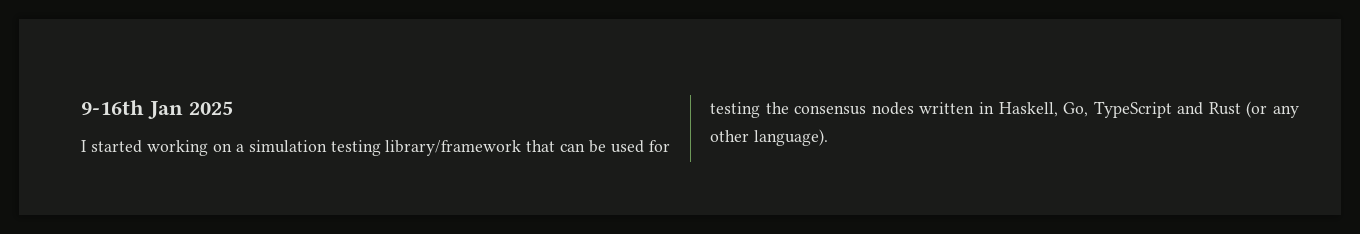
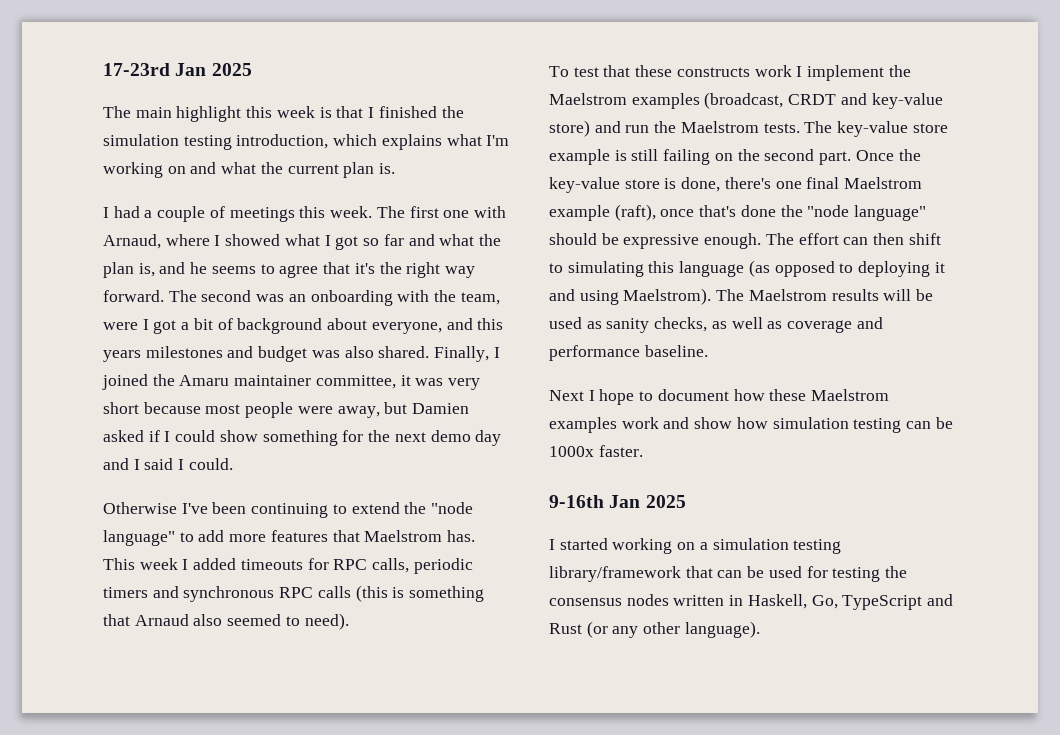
(81, 107) none -> [103,63,252,76] [103,106,464,122] [103,134,510,150] [103,162,396,178] [103,206,506,222] [103,234,501,250] [103,262,475,278] [103,290,500,306] [103,318,504,334] [103,346,500,362] [102,374,481,390] [103,402,470,418] [103,430,502,446] [103,458,233,470] [103,502,474,518] [103,530,476,546] [103,558,473,574] [103,585,485,602] [103,613,349,630] [549,65,911,81] [549,92,943,109] [549,120,948,137] [549,149,921,165] [549,177,923,193] [549,204,927,221] [549,233,941,249] [549,260,945,277] [549,288,934,305] [549,317,883,333] [549,345,708,361] [549,389,890,405] [549,417,953,433] [549,445,643,457] 17-23rd Jan 2025 // The main highlight this week is that I finished the simulation testing introduction, which explains what I'm working on and what the current plan is. // I had a couple of meetings this week. The first one with Arnaud, where I showed what I got so far and what the plan is, and he seems to agree that it's the right way forward. The second was an onboarding with the team, were I got a bit of background about everyone, and this years milestones and budget was also shared. Finally, I joined the Amaru maintainer committee, it was very short because most people were away, but Damien asked if I could show something for the next demo day and I said I could. // Otherwise I've been continuing to extend the "node language" to add more features that Maelstrom has. This week I added timeouts for RPC calls, periodic timers and synchronous RPC calls (this is something that Arnaud also seemed to need). // To test that these constructs work I implement the Maelstrom examples (broadcast, CRDT and key-value store) and run the Maelstrom tests. The key-value store example is still failing on the second part. Once the key-value store is done, there's one final Maelstrom example (raft), once that's done the "node language" should be expressive enough. The effort can then shift to simulating this language (as opposed to deploying it and using Maelstrom). The Maelstrom results will be used as sanity checks, as well as coverage and performance baseline. // Next I hope to document how these Maelstrom examples work and show how simulation testing can be 1000x faster. //

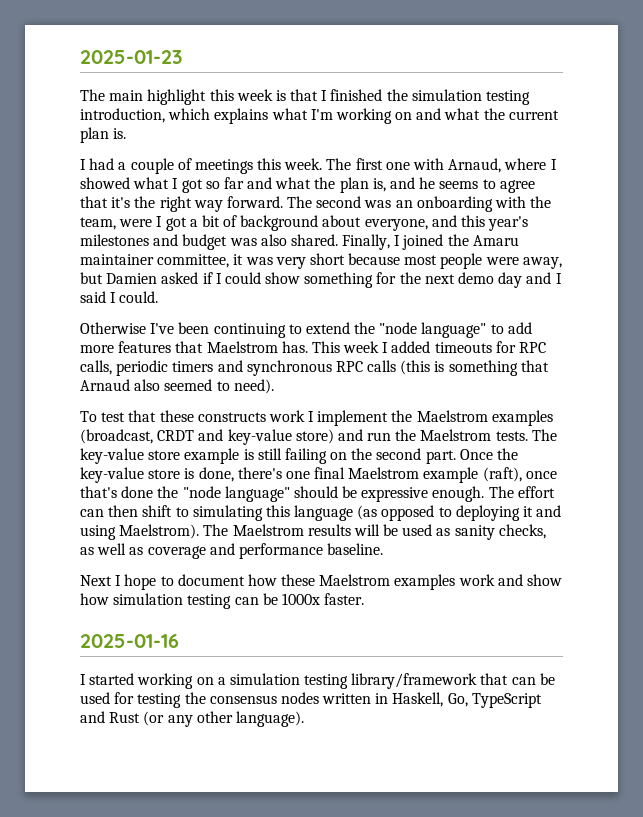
[103,63,252,76] 17-23rd Jan 2025 -> [80,50,182,64] 2025-01-23
[103,350,141,362] years -> [488,216,529,231] year's
[549,495,686,508] 9-16th Jan 2025 -> [80,634,179,648] 2025-01-16

